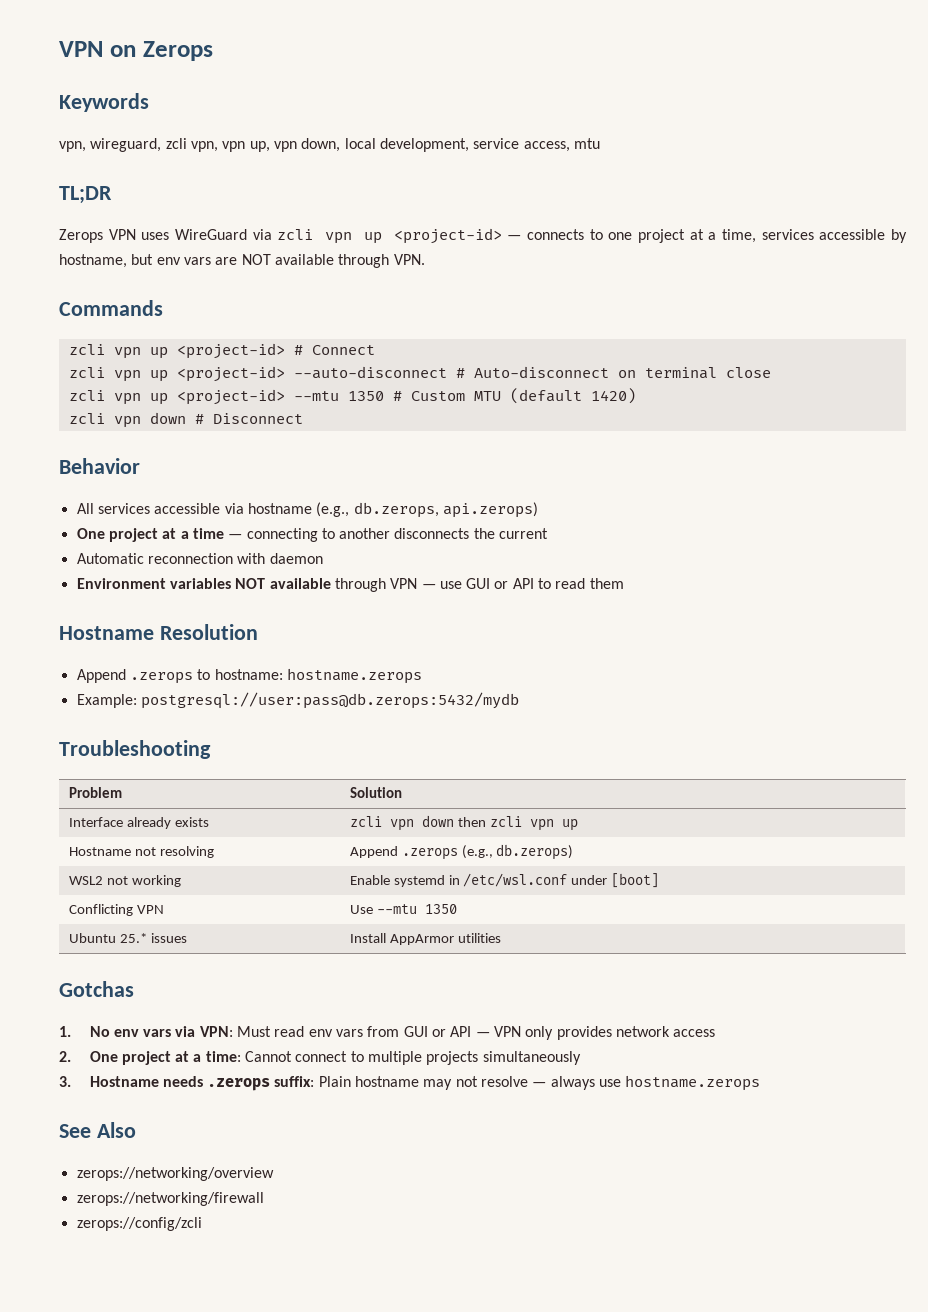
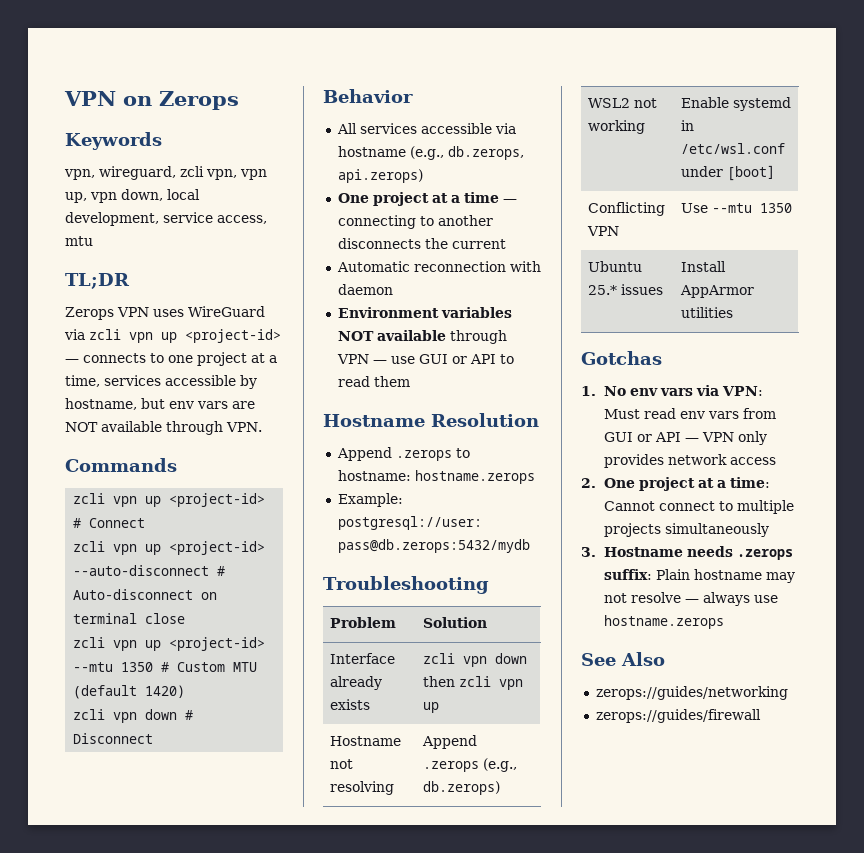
[76,1167,274,1181] [76,1192,264,1206] [76,1217,202,1231] zerops://networking/overview // zerops://networking/firewall // zerops://config/zcli -> [595,686,788,700] [595,709,761,723] zerops://guides/networking // zerops://guides/firewall

